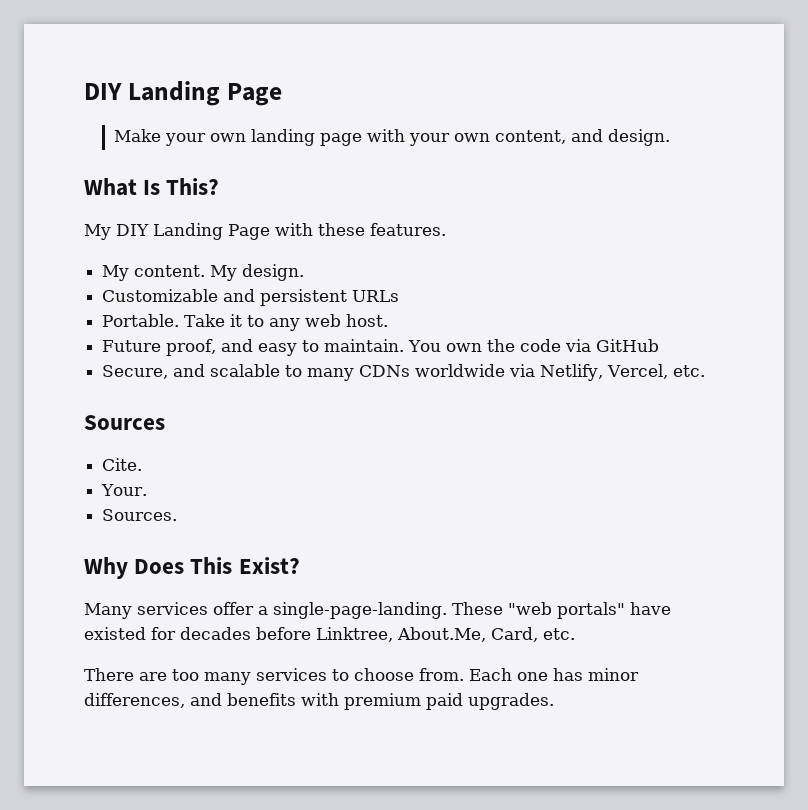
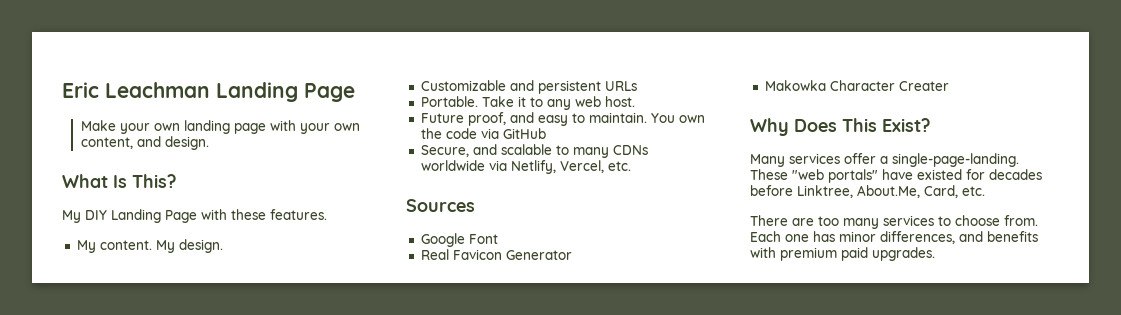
[84,83,122,100] DIY -> [62,82,210,98] Eric Leachman
[102,458,143,471] [101,484,148,496] [102,509,178,521] Cite. // Your. // Sources. -> [420,233,498,247] [420,249,572,260] [764,80,949,91] Google Font // Real Favicon Generator // Makowka Character Creater

